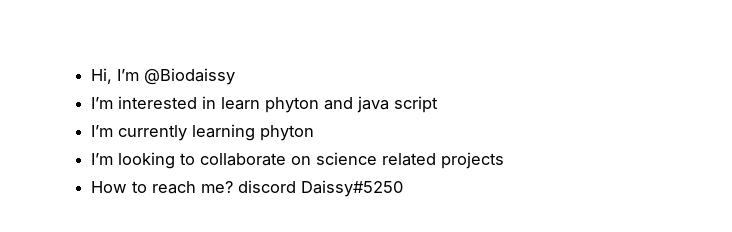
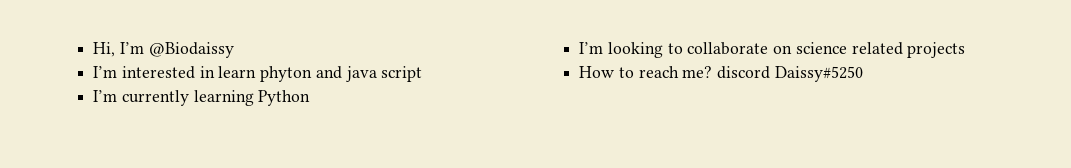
[260,125,315,141] phyton -> [258,90,311,106] Python

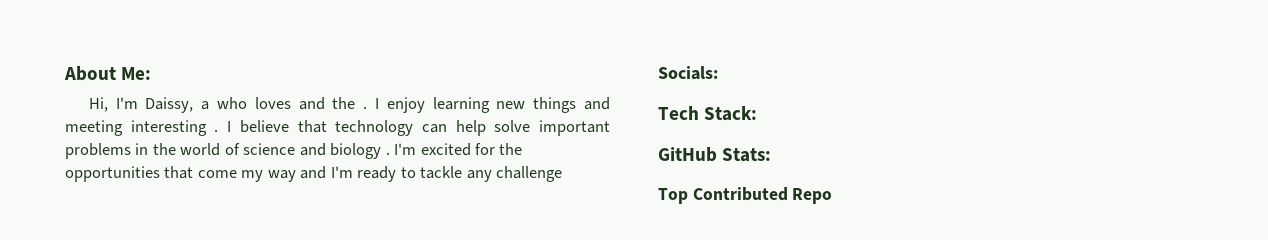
[93,42,234,58] [93,66,423,82] [93,90,311,106] [579,42,966,58] [579,66,863,82] Hi, I’m @Biodaissy // I’m interested in learn phyton and java script // I’m currently learning Python // I’m looking to collaborate on science related projects // How to reach me? discord Daissy#5250 -> [64,66,152,81] [88,97,610,113] [65,120,610,136] [65,143,523,159] [65,166,563,182] [658,66,718,80] [658,106,758,121] [658,147,772,162] [658,187,833,204] About Me: // Hi, I'm Daissy, a who loves and the . I enjoy learning new things and meeting interesting . I believe that technology can help solve important problems in the world of science and biology . I'm excited for the opportunities that come my way and I'm ready to tackle any challenge // Socials: // Tech Stack: // GitHub Stats: // Top Contributed Repo

